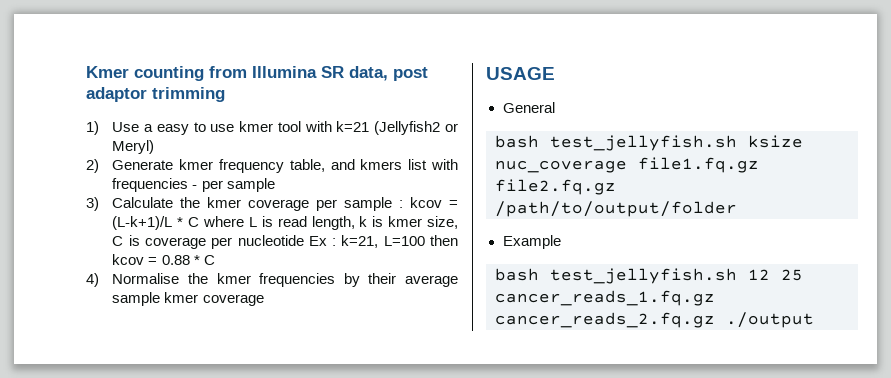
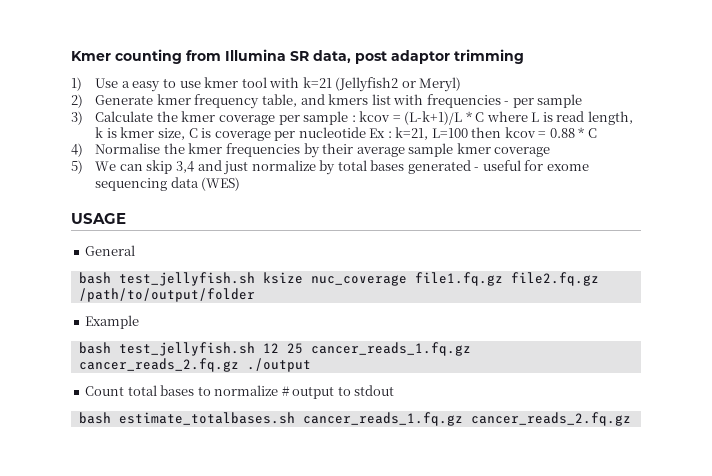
(264, 300) none -> [71,160,589,175] [95,177,241,191] // 5) We can skip 3,4 and just normalize by total bases generated - useful for exome sequencing data (WES)
(814, 320) none -> [85,385,395,399] [78,412,631,426] // Count total bases to normalize # output to stdout // bash estimate_totalbases.sh cancer_reads_1.fq.gz cancer_reads_2.fq.gz

